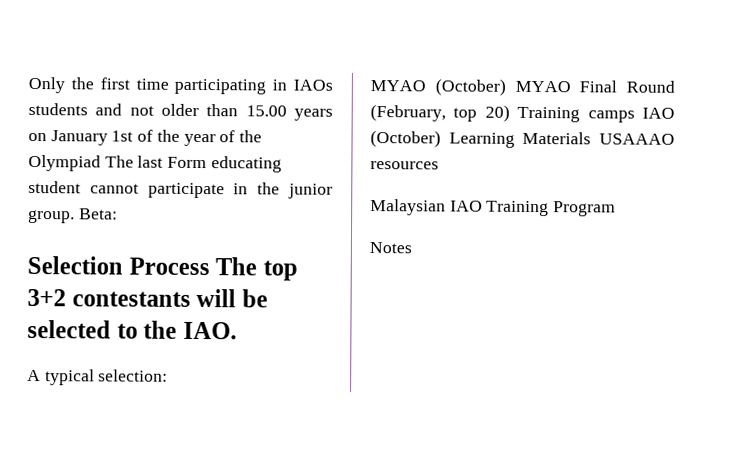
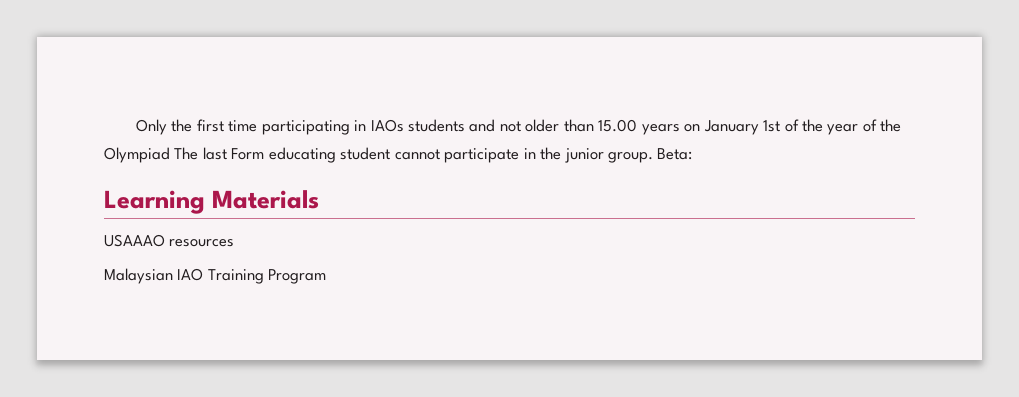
[27,255,298,281] [27,288,268,308] [27,319,237,340] [27,369,169,386] [370,78,675,96] [370,104,675,123] [370,130,441,148] Selection Process The top 3+2 contestants will be selected to the IAO. // A typical selection: // MYAO (October) MYAO Final Round (February, top 20) Training camps IAO (October) -> (693, 154) none
(592, 138) none -> (320, 199) //
[369,242,412,254] // Notes -> (327, 276) none

